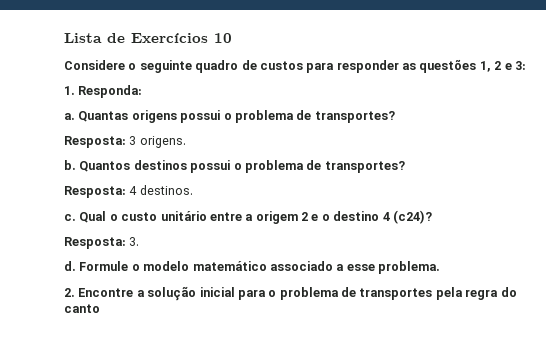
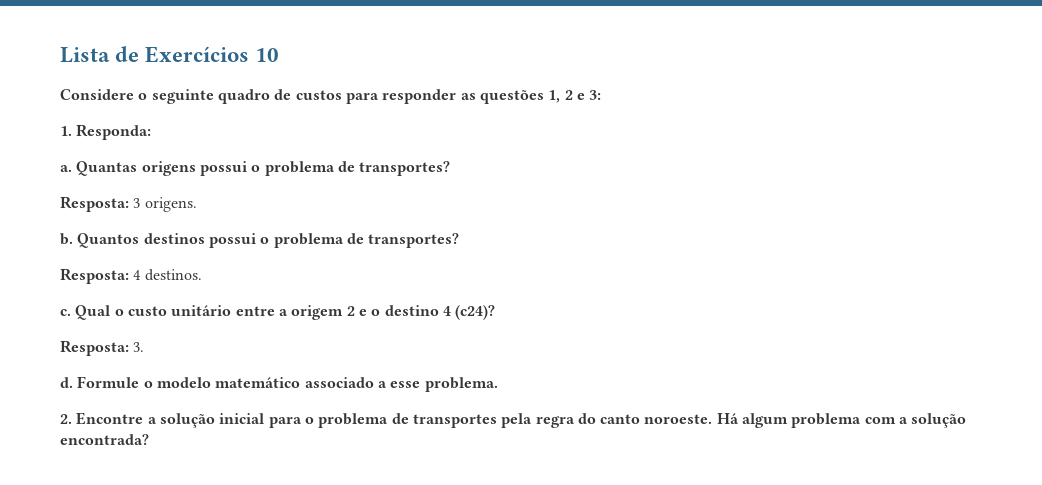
(100, 308) none -> [644,413,967,428] [60,434,149,445] noroeste. Há algum problema com a solução encontrada?

